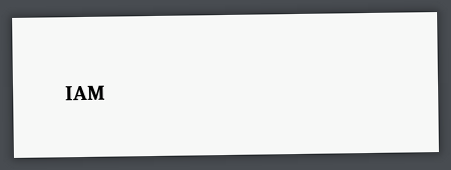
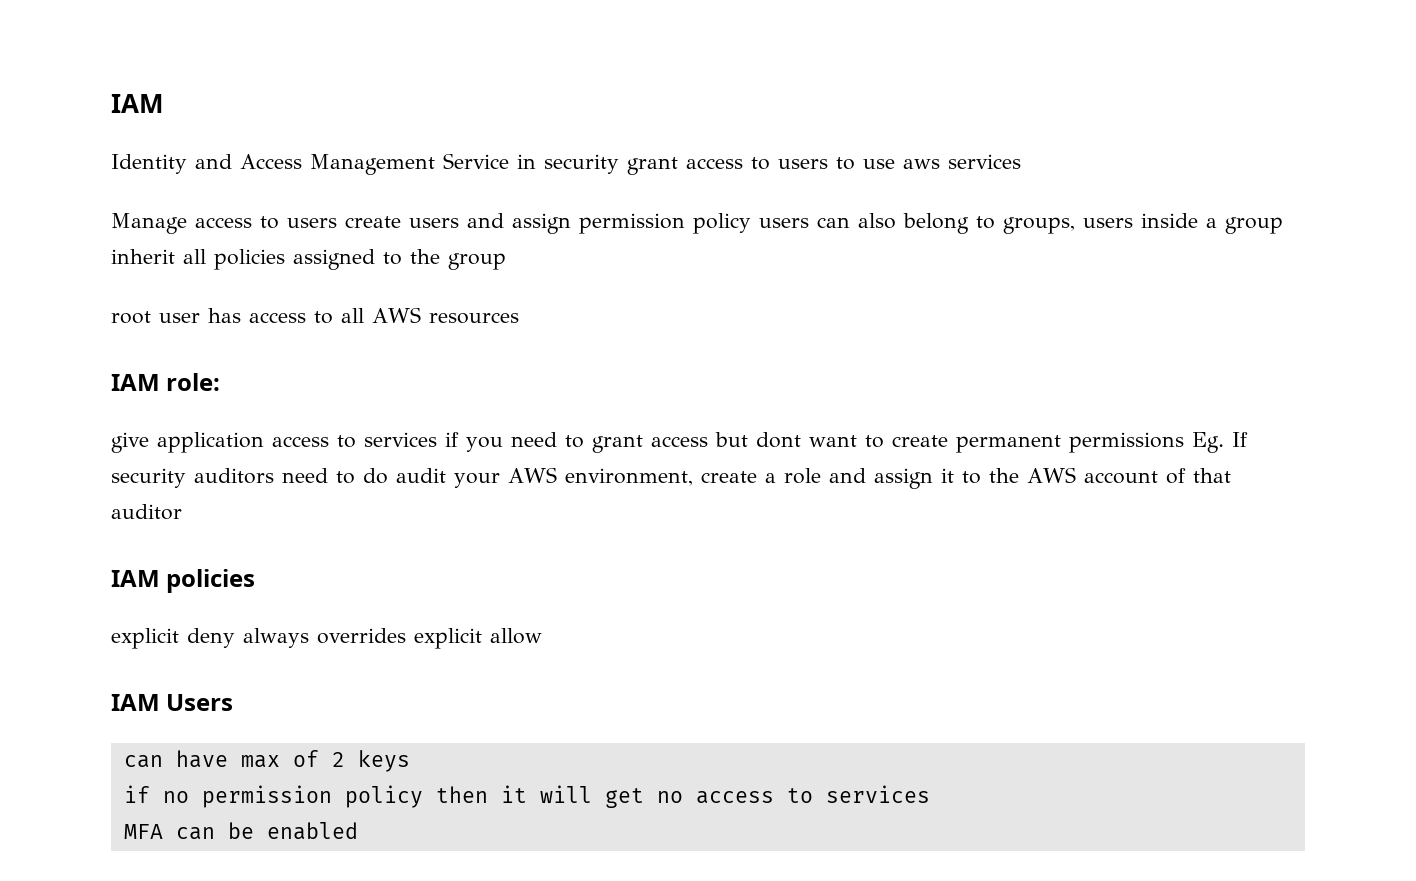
[65,85,106,101] IAM -> [111,94,164,113] [111,153,1021,175] [111,213,1283,234] [111,249,506,270] [111,307,519,324] [111,373,221,391] [111,432,1248,453] [111,467,1231,489] [111,504,182,520] [111,569,256,593] [111,628,542,649] [111,694,234,711] [123,750,410,772] [123,785,930,808] [123,822,358,840] IAM // Identity and Access Management Service in security grant access to users to use aws services // Manage access to users create users and assign permission policy users can also belong to groups, users inside a group inherit all policies assigned to the group // root user has access to all AWS resources // IAM role: // give application access to services if you need to grant access but dont want to create permanent permissions Eg. If security auditors need to do audit your AWS environment, create a role and assign it to the AWS account of that auditor // IAM policies // explicit deny always overrides explicit allow // IAM Users // can have max of 2 keys // if no permission policy then it will get no access to services // MFA can be enabled

